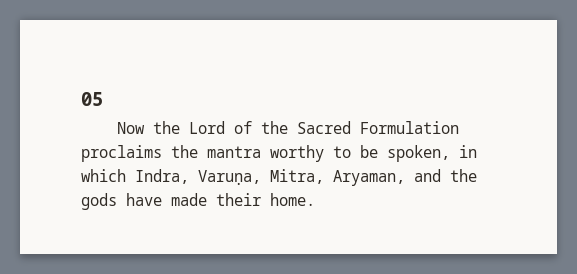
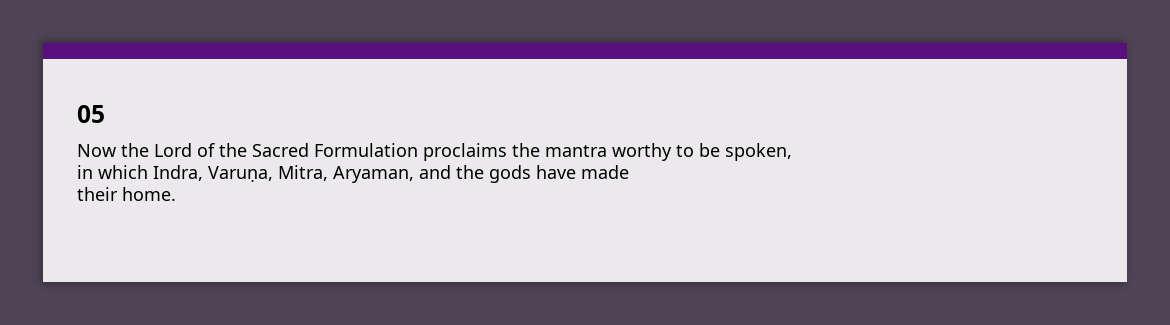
(450, 153) none -> (792, 152) //
(207, 199) none -> (629, 172) //

